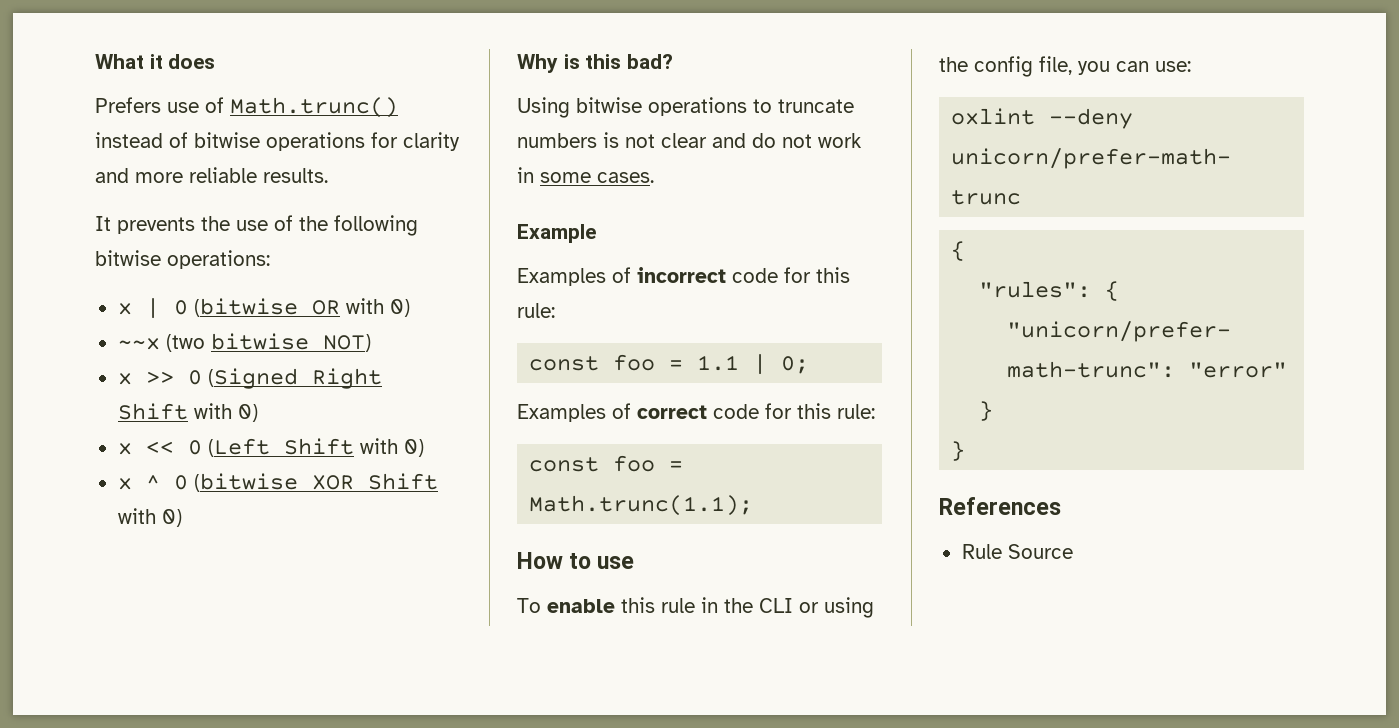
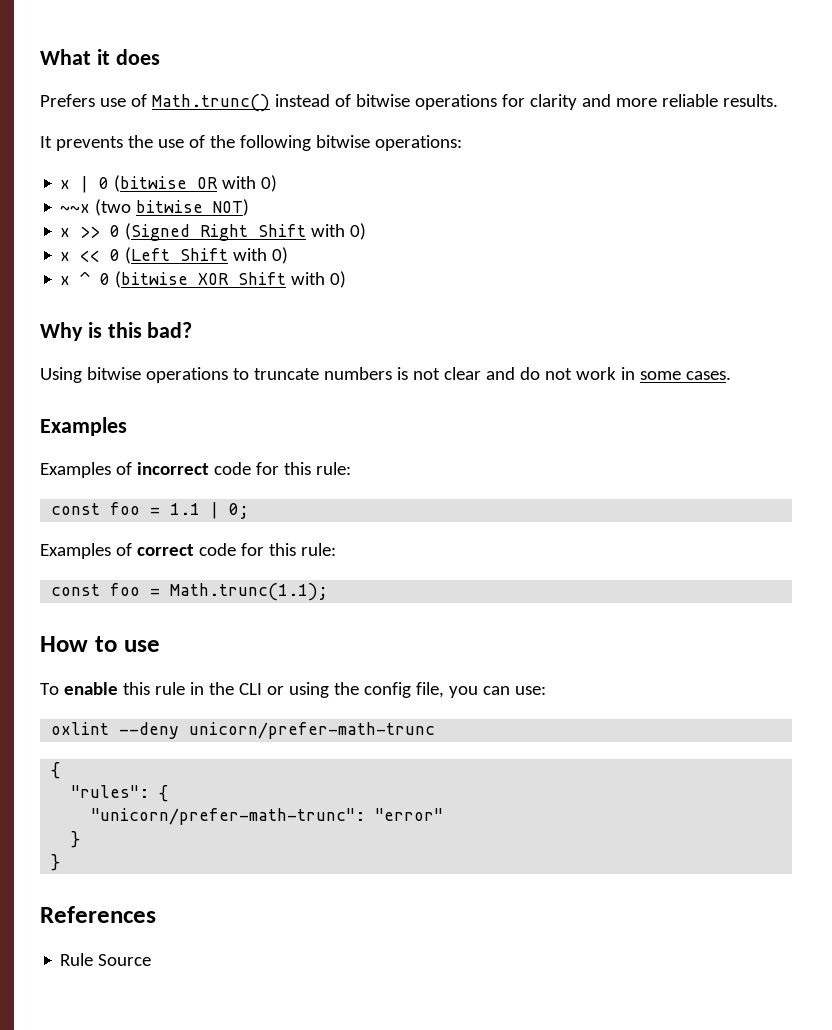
[517,224,596,243] Example -> [40,417,127,436] Examples

